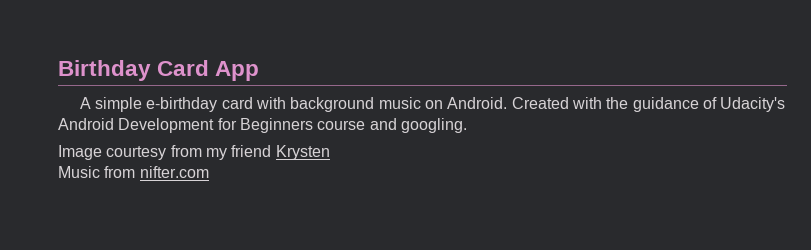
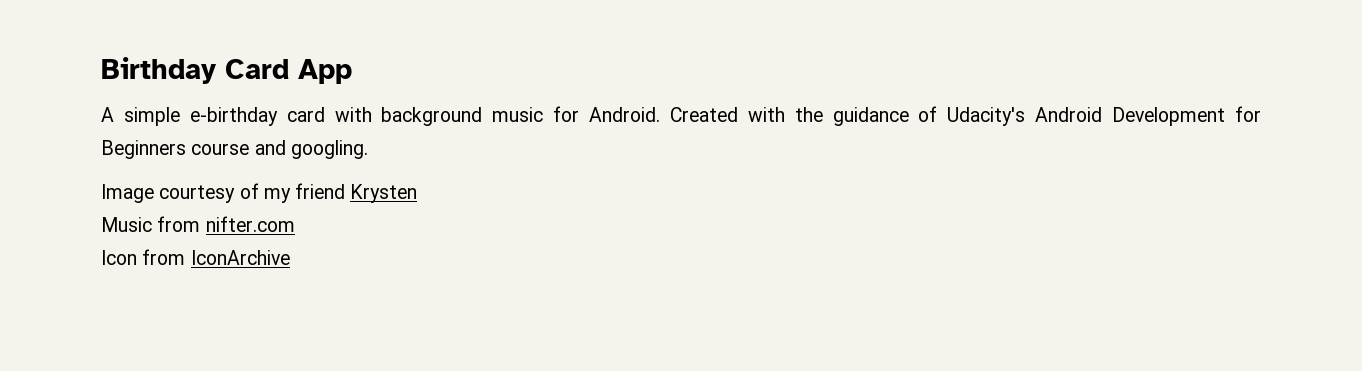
[425,100,444,109] on -> [553,106,580,122] for
[170,145,202,157] from -> [239,183,259,199] of
(209, 172) none -> [101,249,290,265] // Icon from IconArchive

